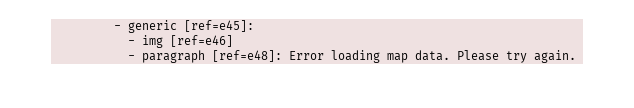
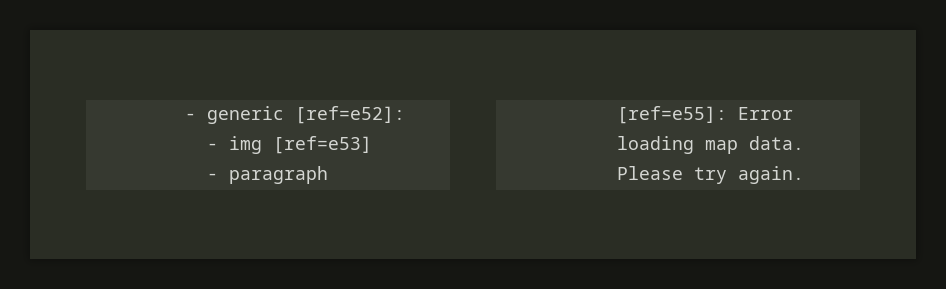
[183,20,254,32] [ref=e45]: -> [294,106,405,124] [ref=e52]:
[169,35,233,47] [ref=e46] -> [272,136,372,154] [ref=e53]
[211,50,282,62] [ref=e48]: -> [616,106,727,124] [ref=e55]:

